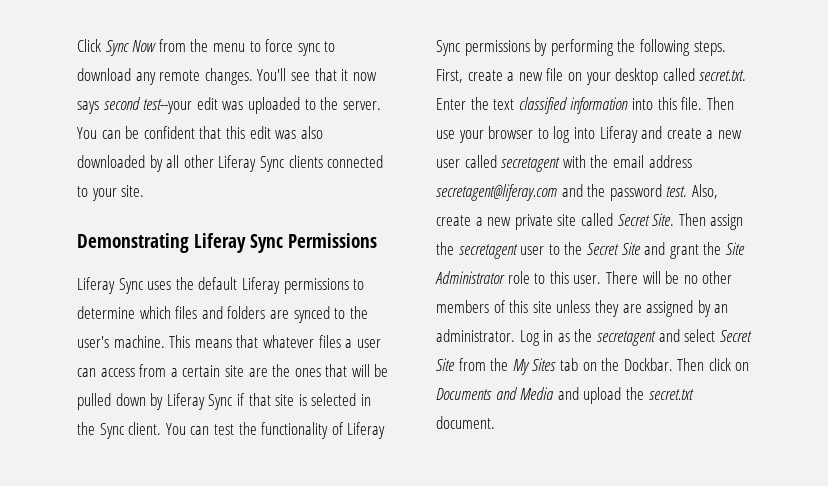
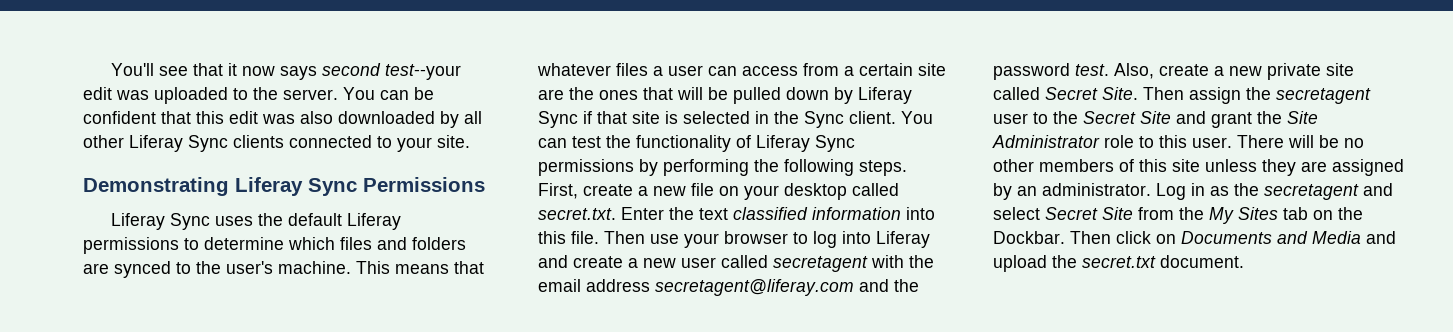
[77,39,336,56] [77,68,253,85] Click Sync Now from the menu to force sync to download any remote changes. -> (111, 69) none

